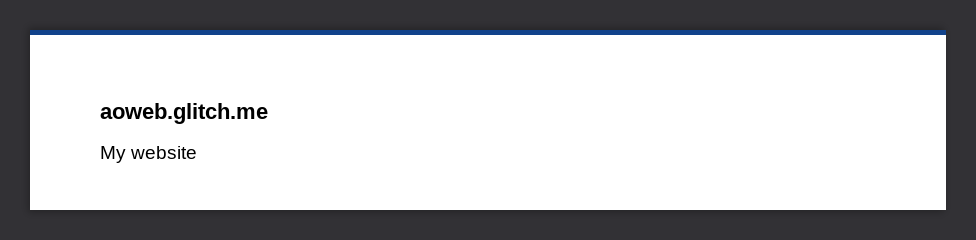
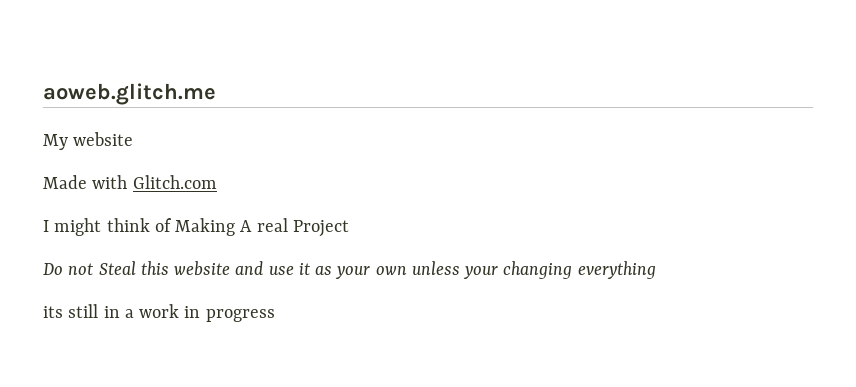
(198, 152) none -> [43,175,217,189] [43,218,349,237] [43,261,656,279] [43,304,275,322] // Made with Glitch.com // I might think of Making A real Project // Do not Steal this website and use it as your own unless your changing everything // its still in a work in progress

